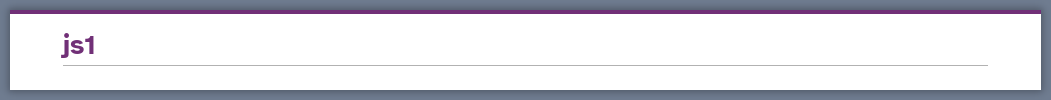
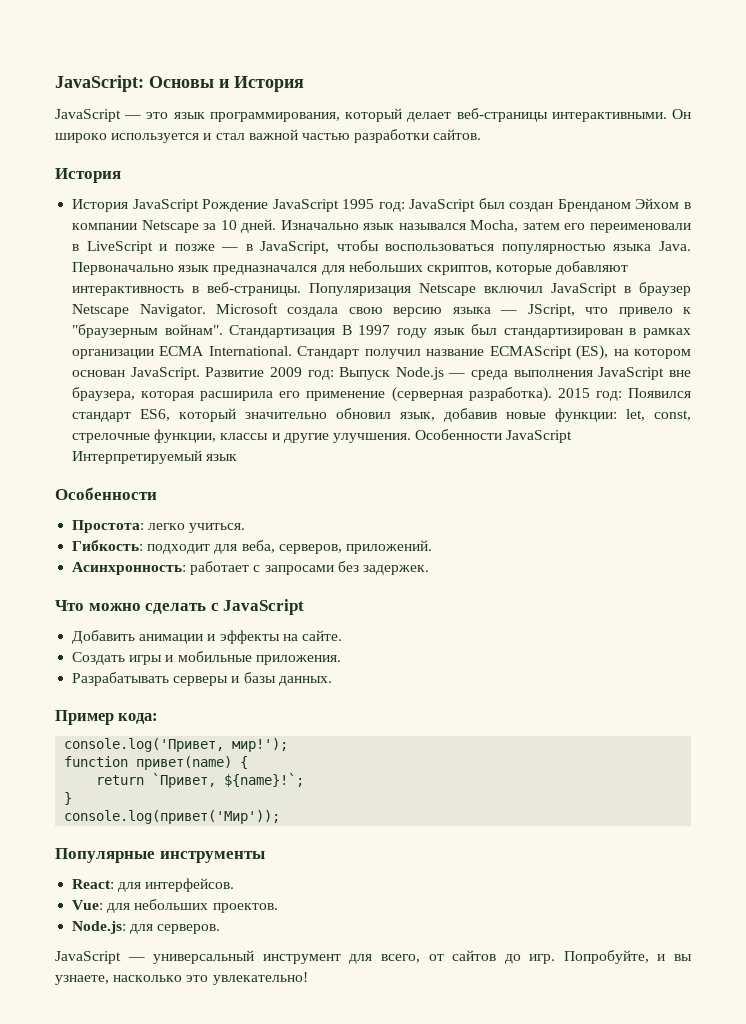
[61,33,96,58] js1 -> [55,75,304,92] [55,108,691,122] [55,129,482,143] [55,168,121,183] [72,198,692,212] [72,219,691,233] [72,240,691,254] [72,261,629,275] [72,282,691,296] [72,303,692,317] [72,324,692,338] [72,345,691,360] [72,367,691,380] [72,387,692,402] [72,408,691,422] [72,429,573,443] [72,450,238,464] [55,487,157,500] [72,520,246,533] [72,540,432,554] [72,561,429,575] [55,599,305,615] [72,630,342,644] [72,651,341,665] [72,672,332,686] [55,710,159,725] [64,738,289,752] [64,756,249,770] [96,773,305,788] [64,792,73,805] [64,810,281,824] [55,848,265,863] [72,878,235,892] [72,899,278,913] [72,921,221,934] [55,950,692,964] [55,972,308,985] JavaScript: Основы и История // JavaScript — это язык программирования, который делает веб-страницы интерактивными. Он широко используется и стал важной частью разработки сайтов. // История // История JavaScript Рождение JavaScript 1995 год: JavaScript был создан Бренданом Эйхом в компании Netscape за 10 дней. Изначально язык назывался Mocha, затем его переименовали в LiveScript и позже — в JavaScript, чтобы воспользоваться популярностью языка Java. Первоначально язык предназначался для небольших скриптов, которые добавляют интерактивность в веб-страницы. Популяризация Netscape включил JavaScript в браузер Netscape Navigator. Microsoft создала свою версию языка — JScript, что привело к "браузерным войнам". Стандартизация В 1997 году язык был стандартизирован в рамках организации ECMA International. Стандарт получил название ECMAScript (ES), на котором основан JavaScript. Развитие 2009 год: Выпуск Node.js — среда выполнения JavaScript вне браузера, которая расширила его применение (серверная разработка). 2015 год: Появился стандарт ES6, который значительно обновил язык, добавив новые функции: let, const, стрелочные функции, классы и другие улучшения. Особенности JavaScript Интерпретируемый язык // Особенности // Простота: легко учиться. // Гибкость: подходит для веба, серверов, приложений. // Асинхронность: работает с запросами без задержек. // Что можно сделать с JavaScript // Добавить анимации и эффекты на сайте. // Создать игры и мобильные приложения. // Разрабатывать серверы и базы данных. // Пример кода: // console.log('Привет, мир!'); // function привет(name) { // return `Привет, ${name}!`; // } // console.log(привет('Мир')); // Популярные инструменты // React: для интерфейсов. // Vue: для небольших проектов. // Node.js: для серверов. // JavaScript — универсальный инструмент для всего, от сайтов до игр. Попробуйте, и вы узнаете, насколько это увлекательно!

